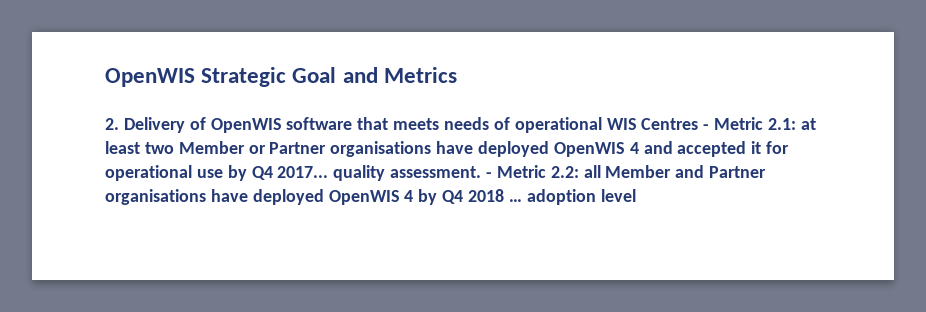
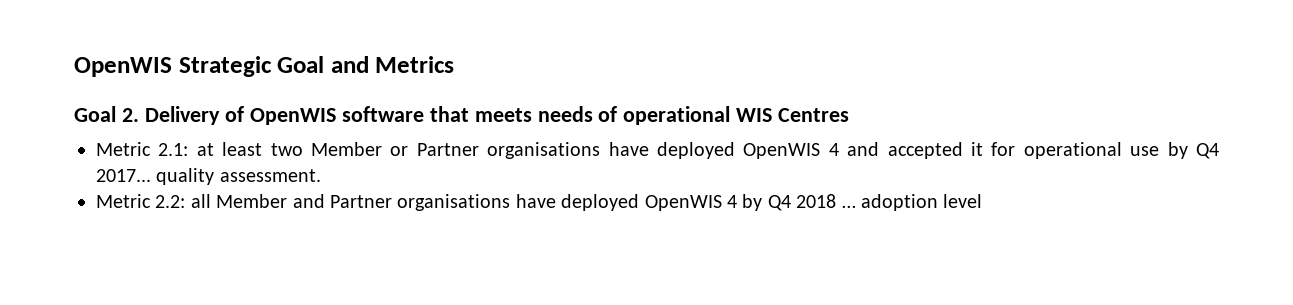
(457, 75) none -> [74,106,116,122] Goal
[703,124,710,130] - -> (850, 115) //
[486,172,493,178] - -> (321, 175) //

